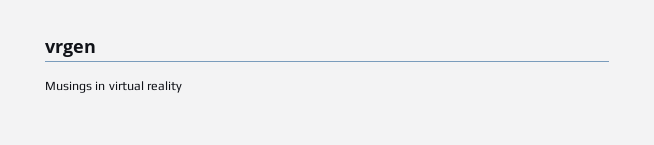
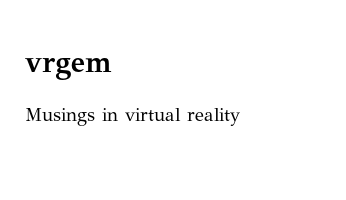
[45,43,96,57] vrgen -> [25,57,112,80] vrgem

